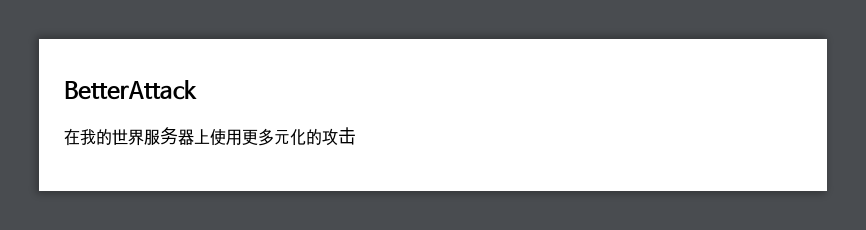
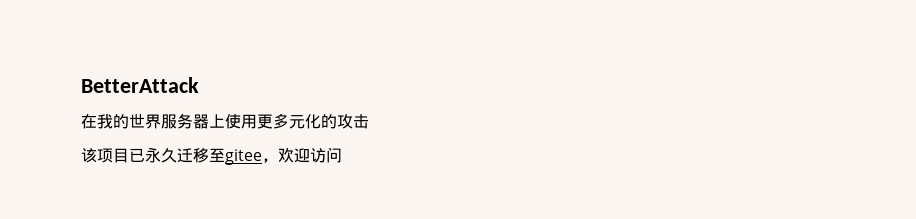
(356, 136) none -> [81,147,342,165] // 该项目已永久迁移至gitee，欢迎访问

